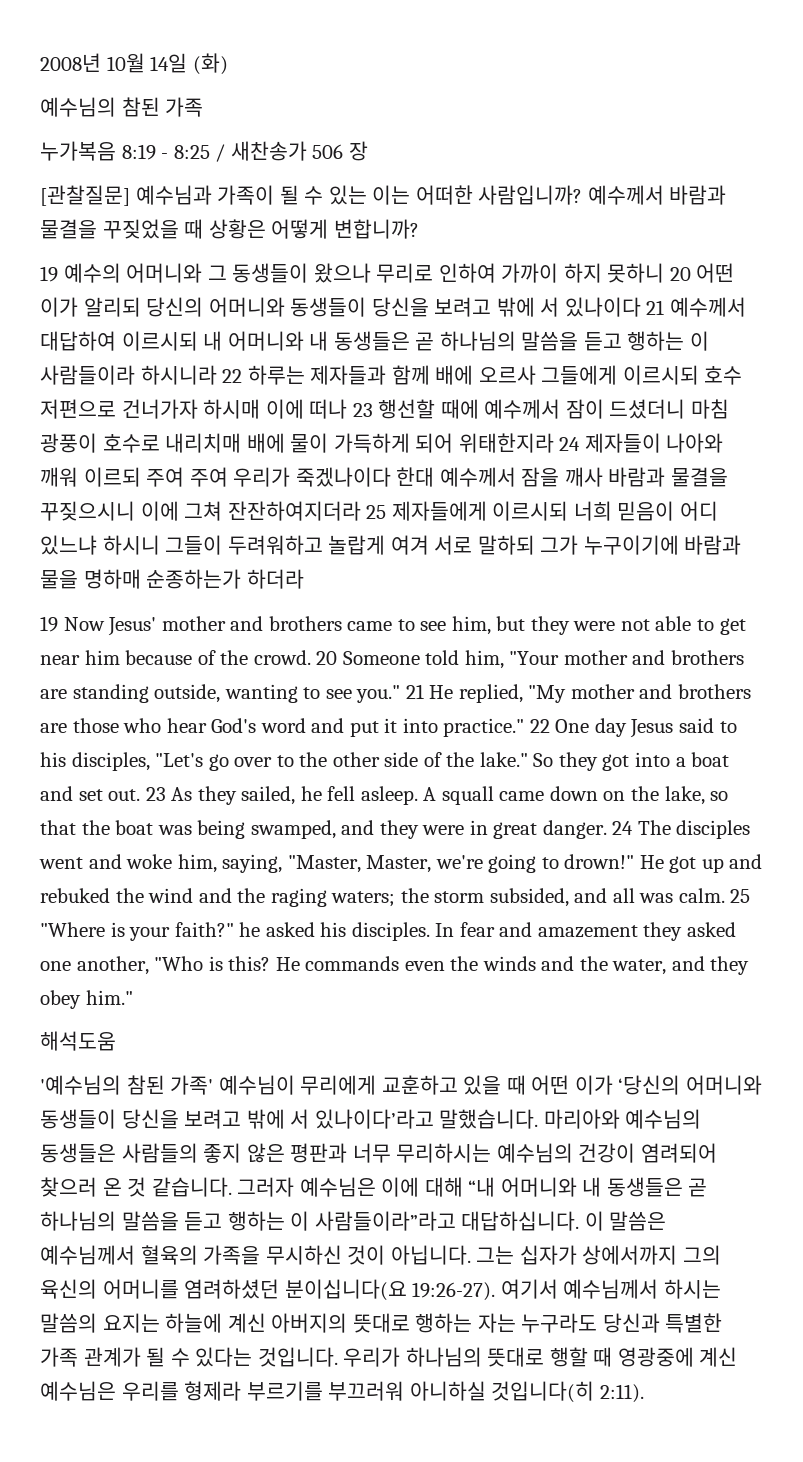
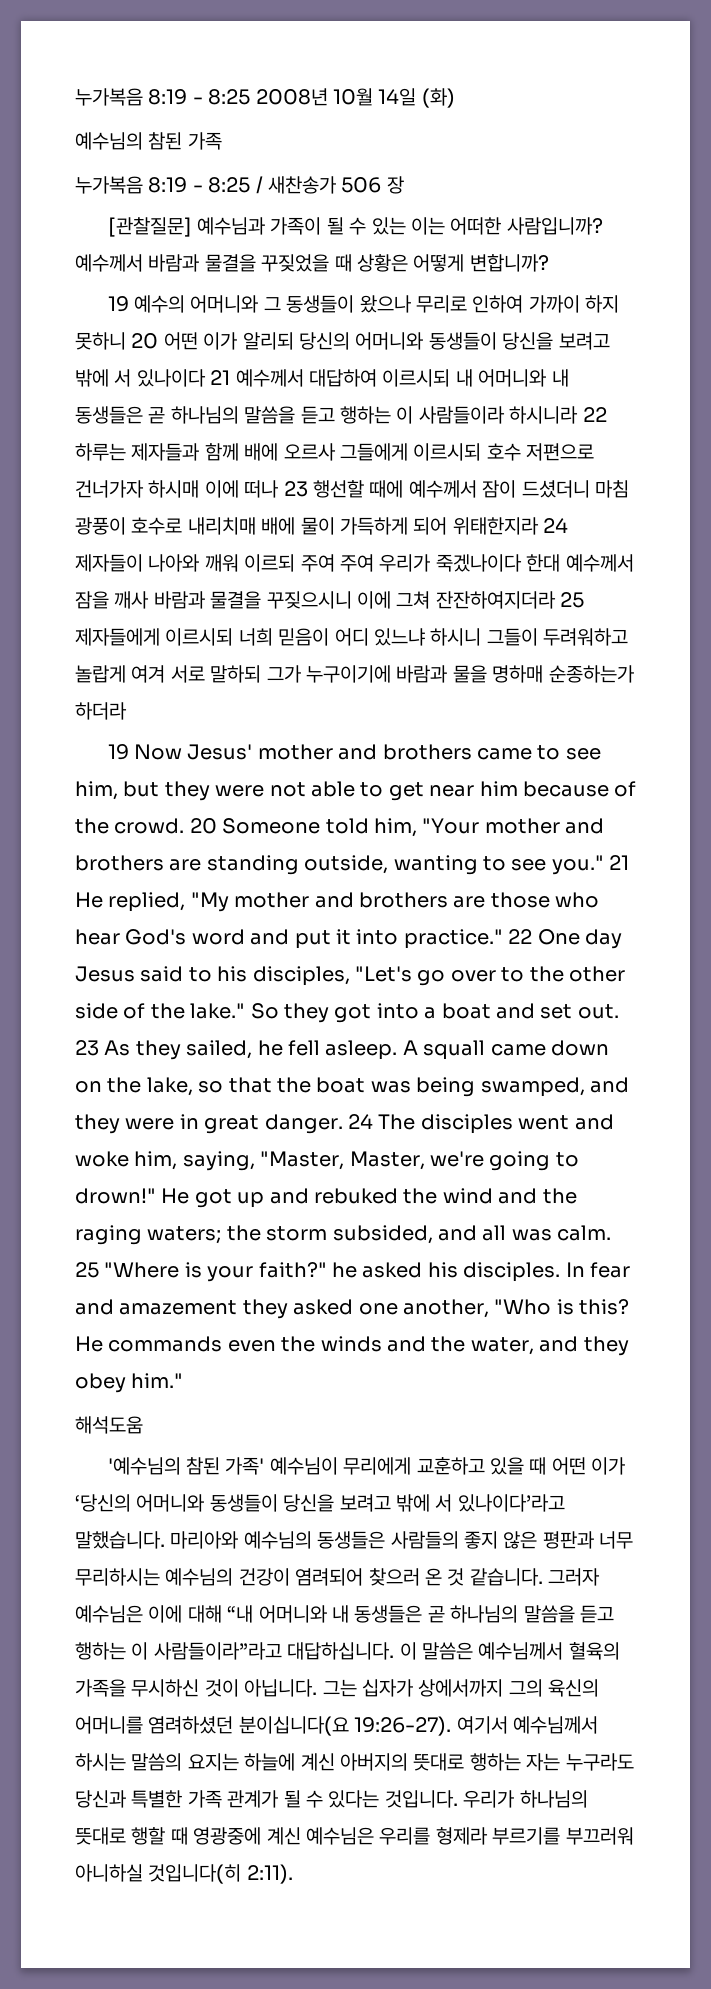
(40, 62) none -> [75,88,251,106] 누가복음 8:19 - 8:25

